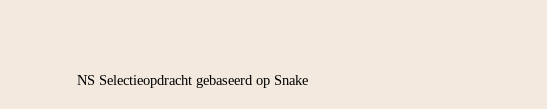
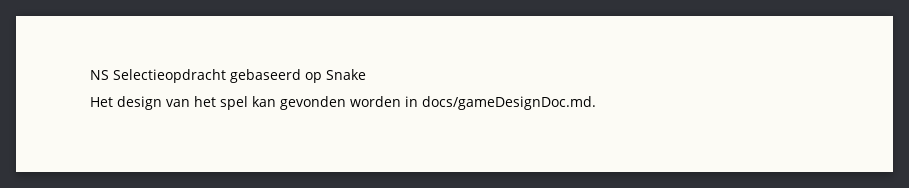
(308, 80) none -> [90,96,596,110] // Het design van het spel kan gevonden worden in docs/gameDesignDoc.md.

